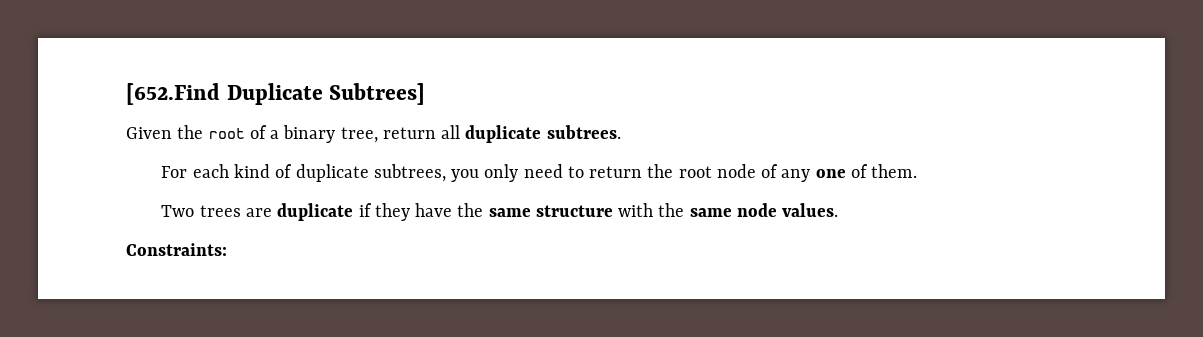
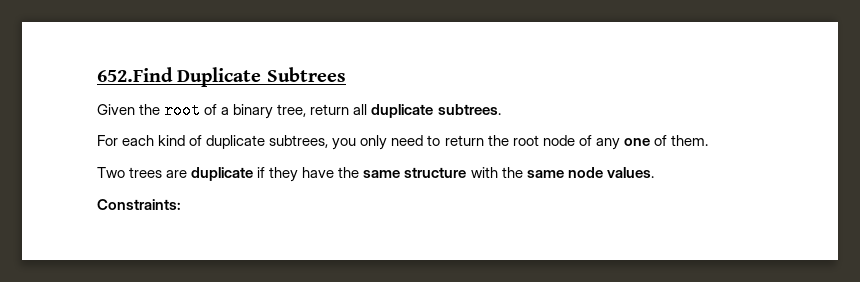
[126,83,426,105] [652.Find Duplicate Subtrees] -> [97,67,346,87] 652.Find Duplicate Subtrees

